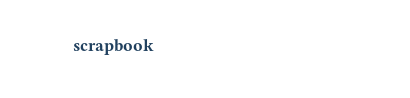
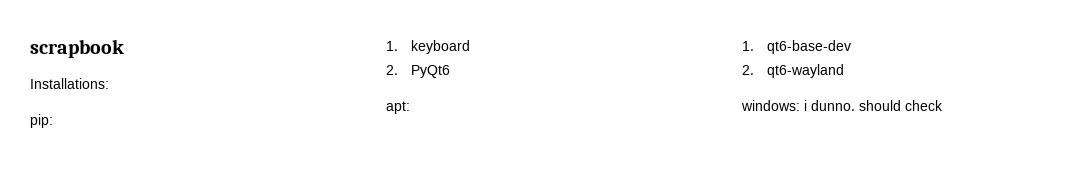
(154, 47) none -> [30,78,109,89] [30,114,53,128] [386,40,470,54] [386,65,450,78] [386,101,410,114] [742,40,851,54] [742,64,844,78] [741,100,943,111] // Installations: // pip: // 1. keyboard // 2. PyQt6 // apt: // 1. qt6-base-dev // 2. qt6-wayland // windows: i dunno. should check

